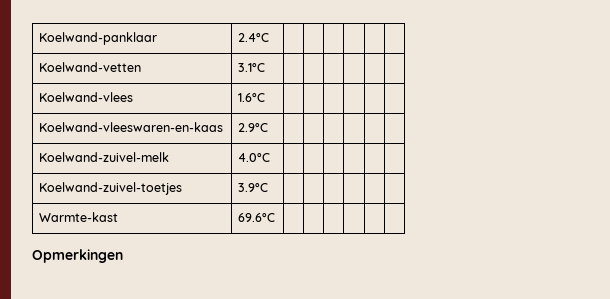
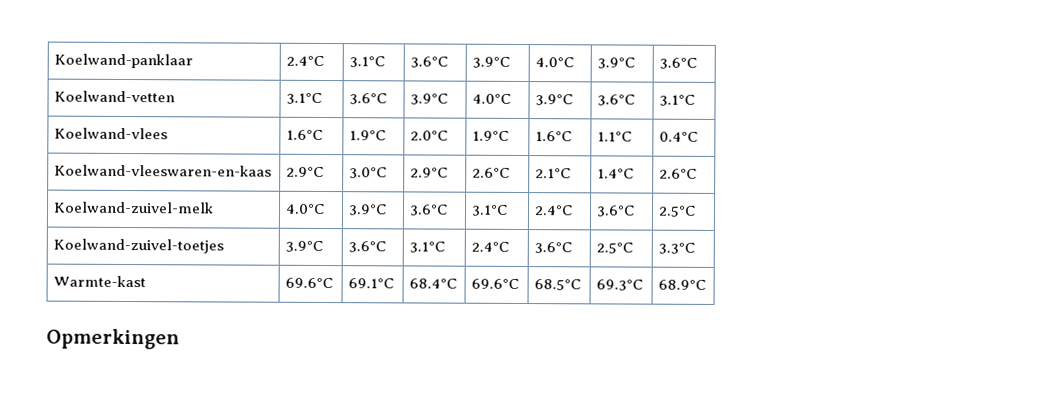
[39,62,142,72] [238,63,266,72] [39,92,134,102] [238,93,266,102] [39,122,224,132] [238,123,269,132] [39,152,170,162] [238,153,271,162] [39,182,183,195] [238,183,269,192] [39,212,119,222] [238,213,276,222] | | | | | // Koelwand-vetten | 3.1°C | | | | | | // Koelwand-vlees | 1.6°C | | | | | | // Koelwand-vleeswaren-en-kaas | 2.9°C | | | | | | // Koelwand-zuivel-melk | 4.0°C | | | | | | // Koelwand-zuivel-toetjes | 3.9°C | | | | | | // Warmte-kast | 69.6°C | | | | | | -> [349,56,386,68] [410,56,449,68] [472,56,511,68] [535,57,575,68] [597,57,636,69] [659,57,698,69] [54,90,176,103] [286,92,323,104] [349,93,388,105] [410,93,449,105] [472,93,512,104] [535,94,574,106] [597,94,636,106] [659,94,696,106] [54,127,169,140] [286,129,324,140] [349,130,387,141] [410,130,449,141] [472,130,510,141] [535,131,573,142] [597,131,633,142] [659,131,699,142] [54,164,273,177] [286,166,325,177] [349,167,388,179] [410,167,449,178] [472,167,511,178] [535,168,572,179] [597,168,635,179] [659,168,698,179] [53,201,215,214] [285,203,326,215] [348,204,388,216] [409,204,449,216] [471,204,509,216] [534,205,574,216] [596,205,636,217] [658,205,697,217] [53,238,225,254] [285,240,324,252] [348,241,387,253] [409,241,446,253] [471,241,510,252] [534,242,573,254] [596,242,634,254] [658,242,696,254] [53,275,147,288] [285,277,334,289] [348,278,395,289] [409,278,458,289] [471,278,520,289] [534,279,582,291] [596,279,644,291] [658,279,707,290] 3.1°C | 3.6°C | 3.9°C | 4.0°C | 3.9°C | 3.6°C // Koelwand-vetten | 3.1°C | 3.6°C | 3.9°C | 4.0°C | 3.9°C | 3.6°C | 3.1°C // Koelwand-vlees | 1.6°C | 1.9°C | 2.0°C | 1.9°C | 1.6°C | 1.1°C | 0.4°C // Koelwand-vleeswaren-en-kaas | 2.9°C | 3.0°C | 2.9°C | 2.6°C | 2.1°C | 1.4°C | 2.6°C // Koelwand-zuivel-melk | 4.0°C | 3.9°C | 3.6°C | 3.1°C | 2.4°C | 3.6°C | 2.5°C // Koelwand-zuivel-toetjes | 3.9°C | 3.6°C | 3.1°C | 2.4°C | 3.6°C | 2.5°C | 3.3°C // Warmte-kast | 69.6°C | 69.1°C | 68.4°C | 69.6°C | 68.5°C | 69.3°C | 68.9°C

